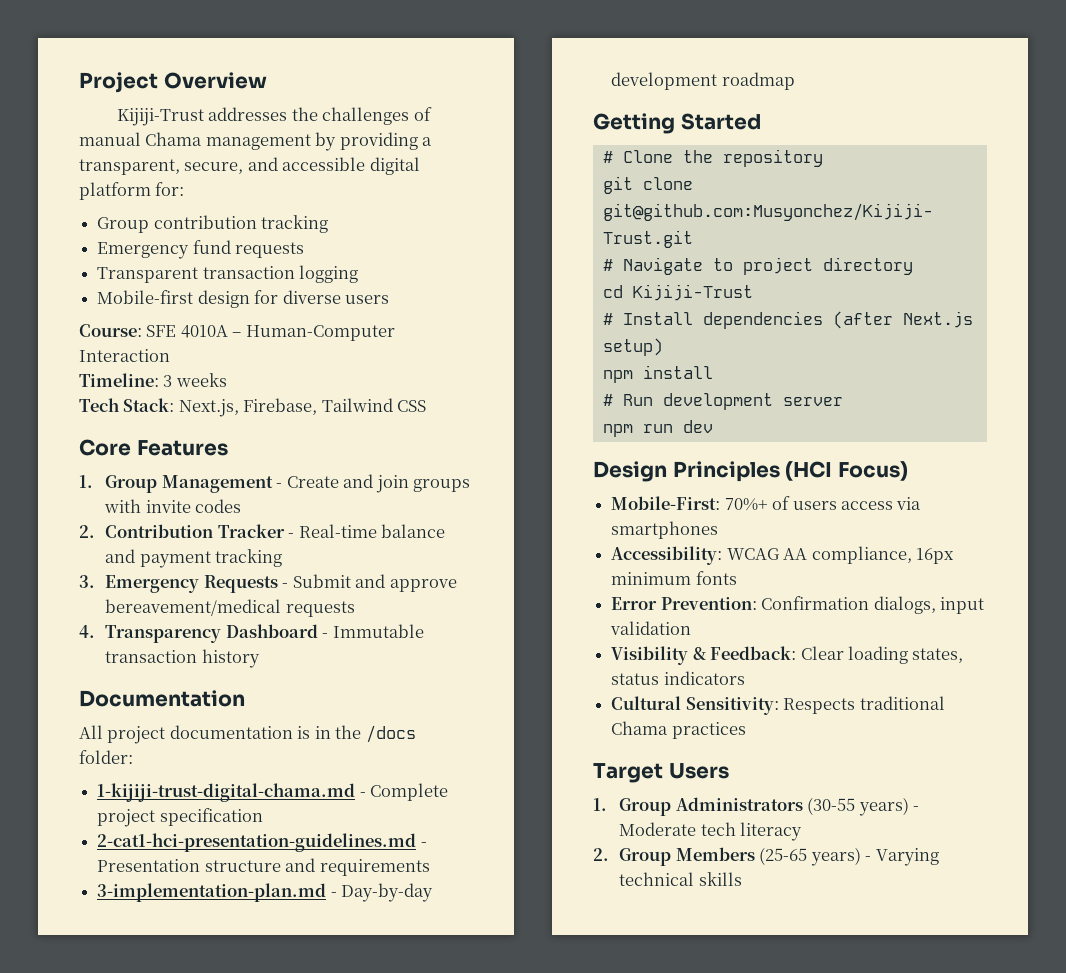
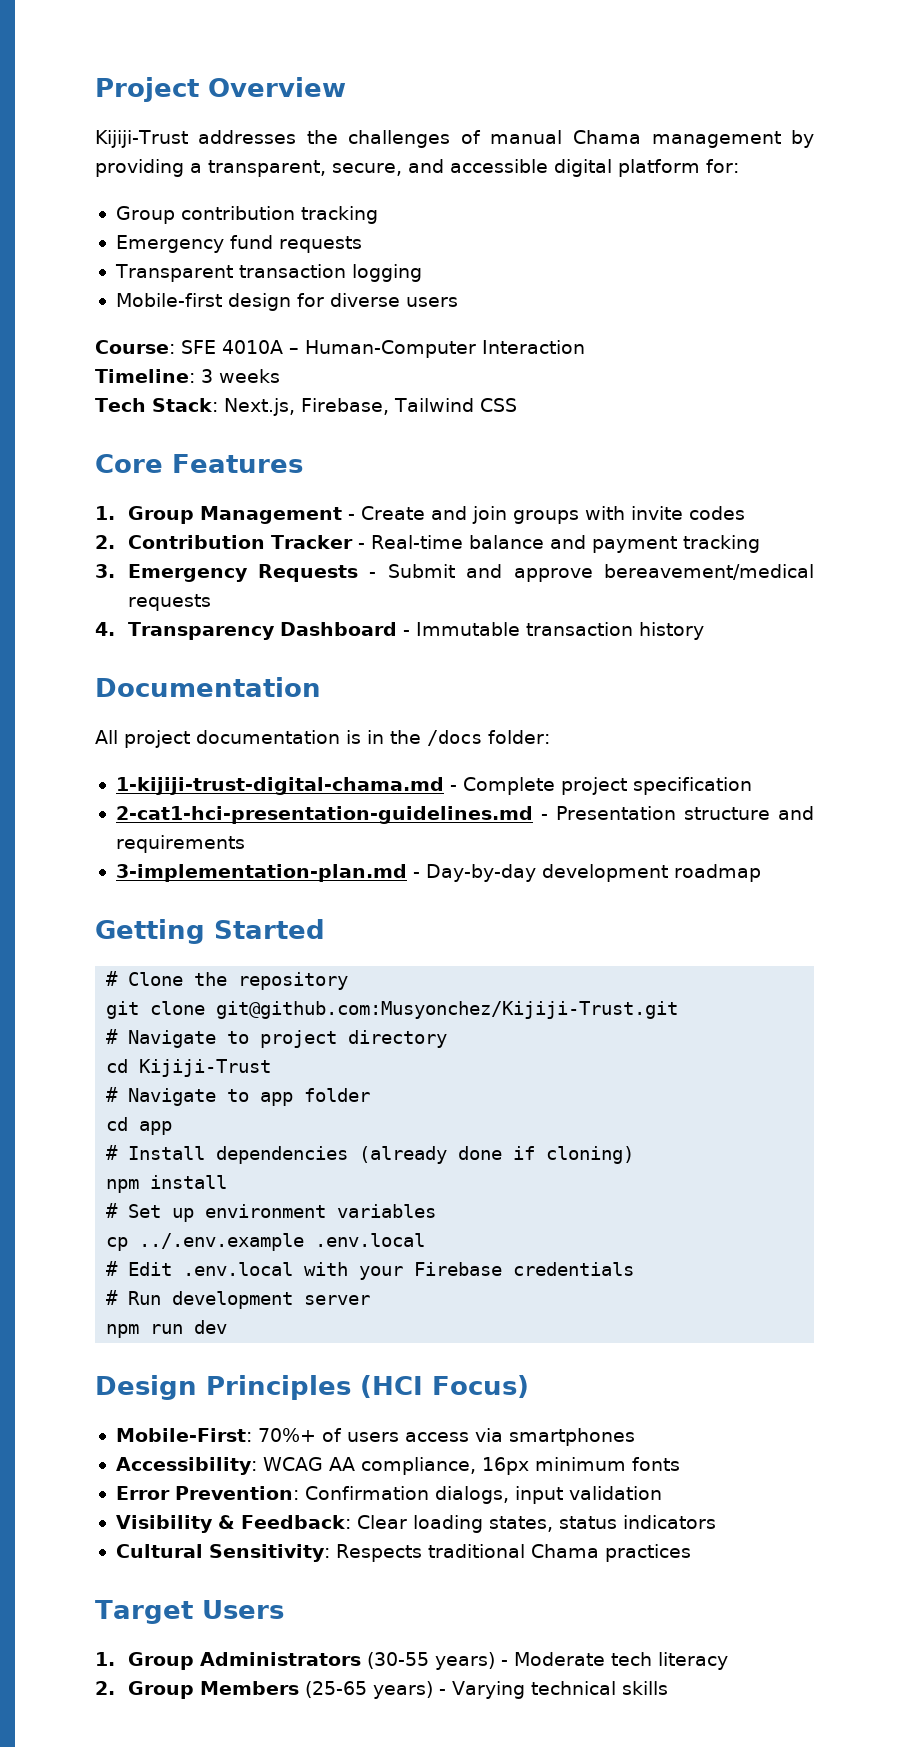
[622,311,973,329] [602,338,663,356] [602,365,713,383] Install dependencies (after Next.js setup) // npm install -> [128,1088,371,1106] [106,1117,173,1135] [106,1145,635,1164] [106,1175,228,1193] [106,1203,437,1222] [106,1233,426,1251] [106,1261,635,1280] Navigate to app folder // cd app // # Install dependencies (already done if cloning) // npm install // # Set up environment variables // cp ../.env.example .env.local // # Edit .env.local with your Firebase credentials

